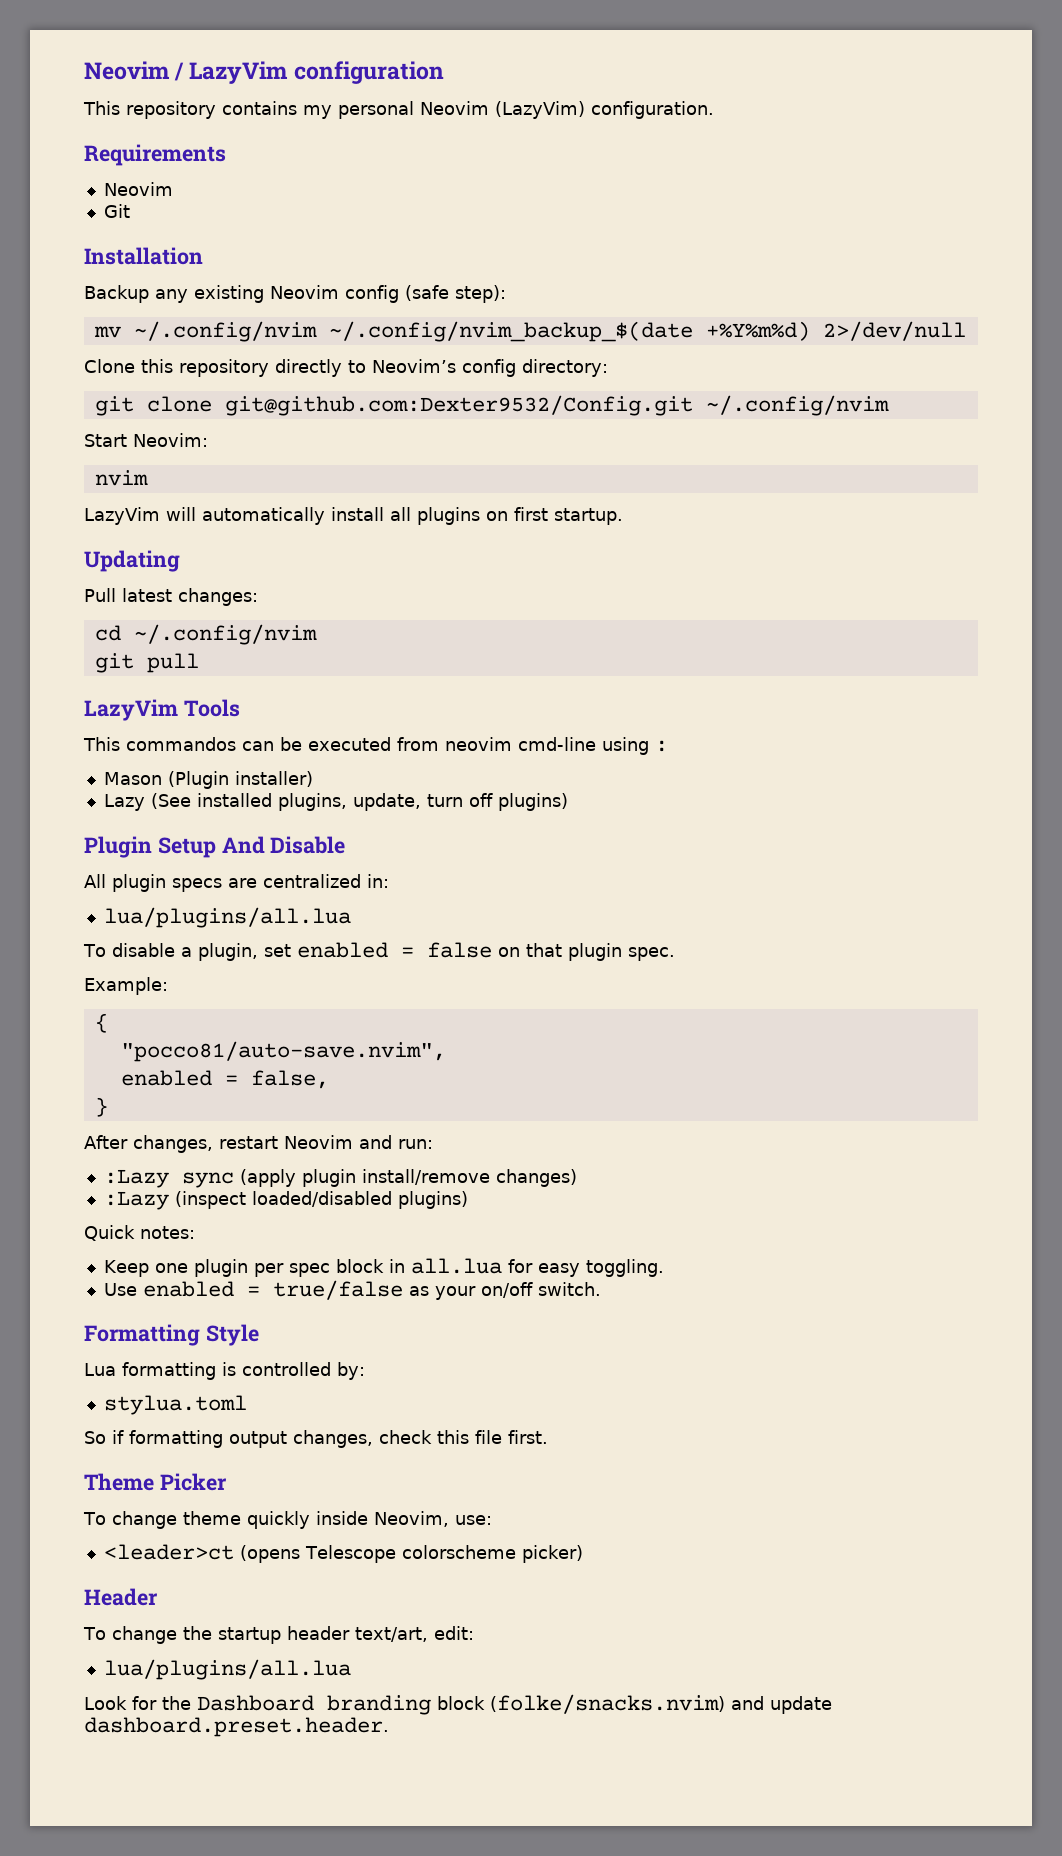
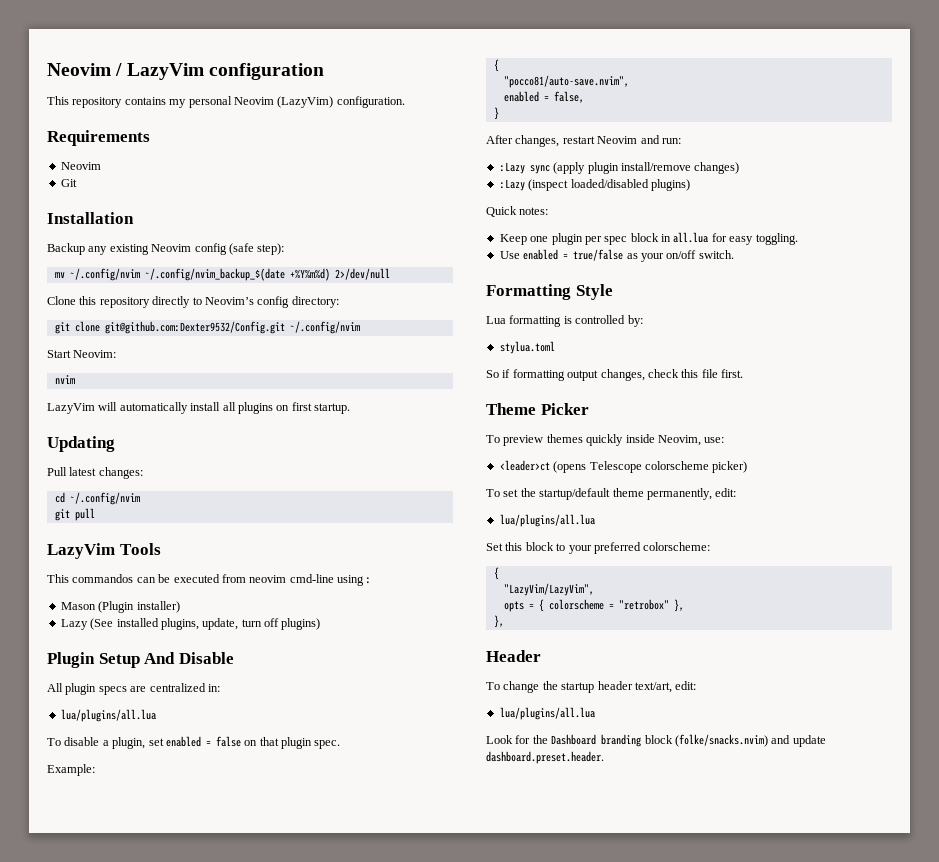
[111,1511,241,1529] change theme -> [503,434,583,446] preview themes
(583, 1554) none -> [486,488,737,500] [499,514,595,527] [486,542,711,554] [493,567,499,580] [503,583,594,596] [503,599,684,612] [493,615,504,628] // To set the startup/default theme permanently, edit: // lua/plugins/all.lua // Set this block to your preferred colorscheme: // { // "LazyVim/LazyVim", // opts = { colorscheme = "retrobox" }, // },

